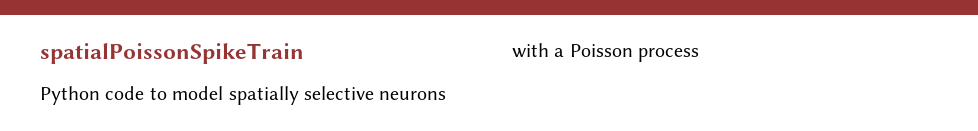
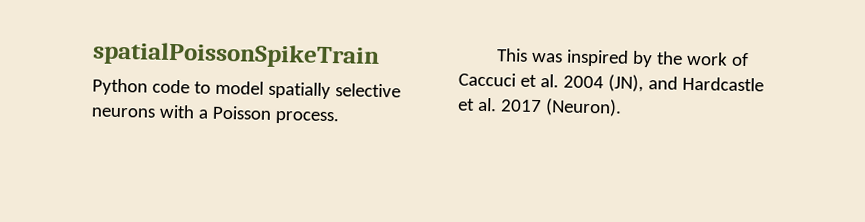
[638,48,700,62] process -> [274,110,339,125] [495,48,749,68] [458,72,764,93] [458,97,622,117] process. // This was inspired by the work of Caccuci et al. 2004 (JN), and Hardcastle et al. 2017 (Neuron).

